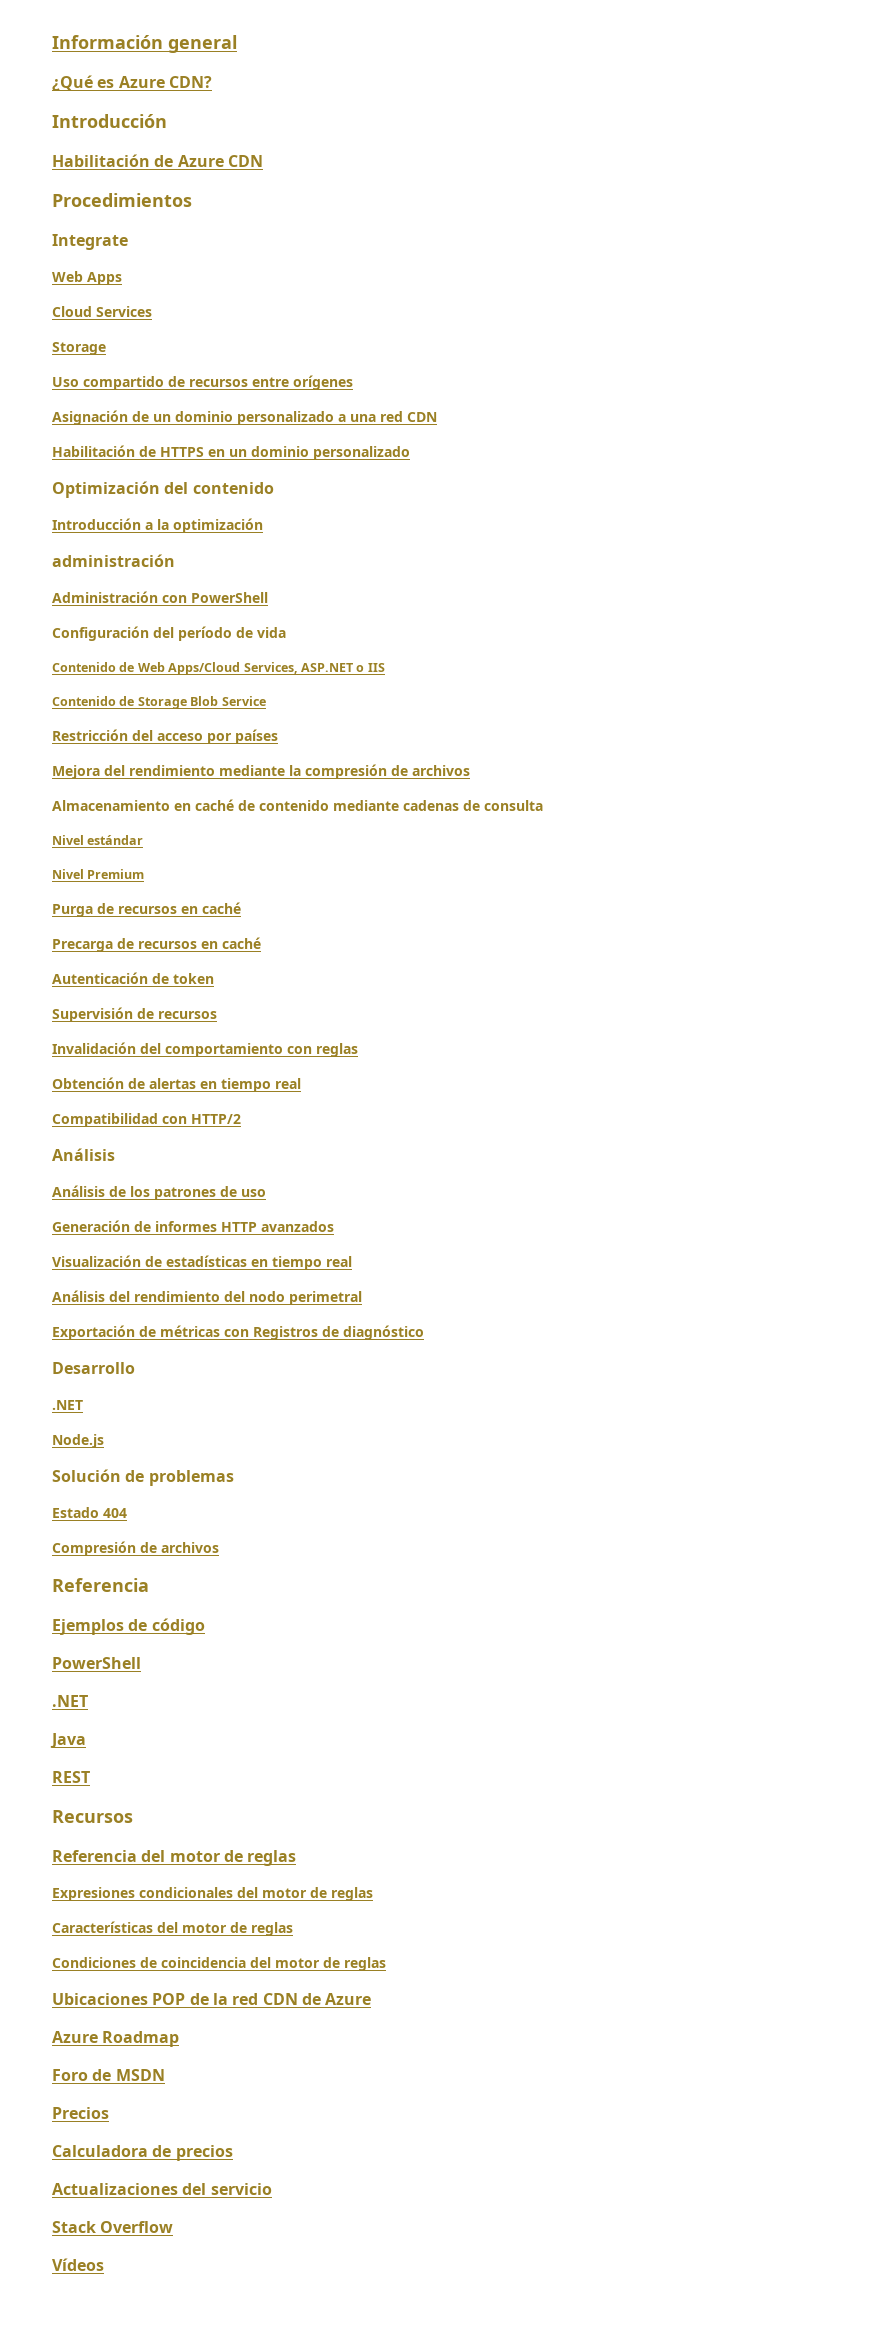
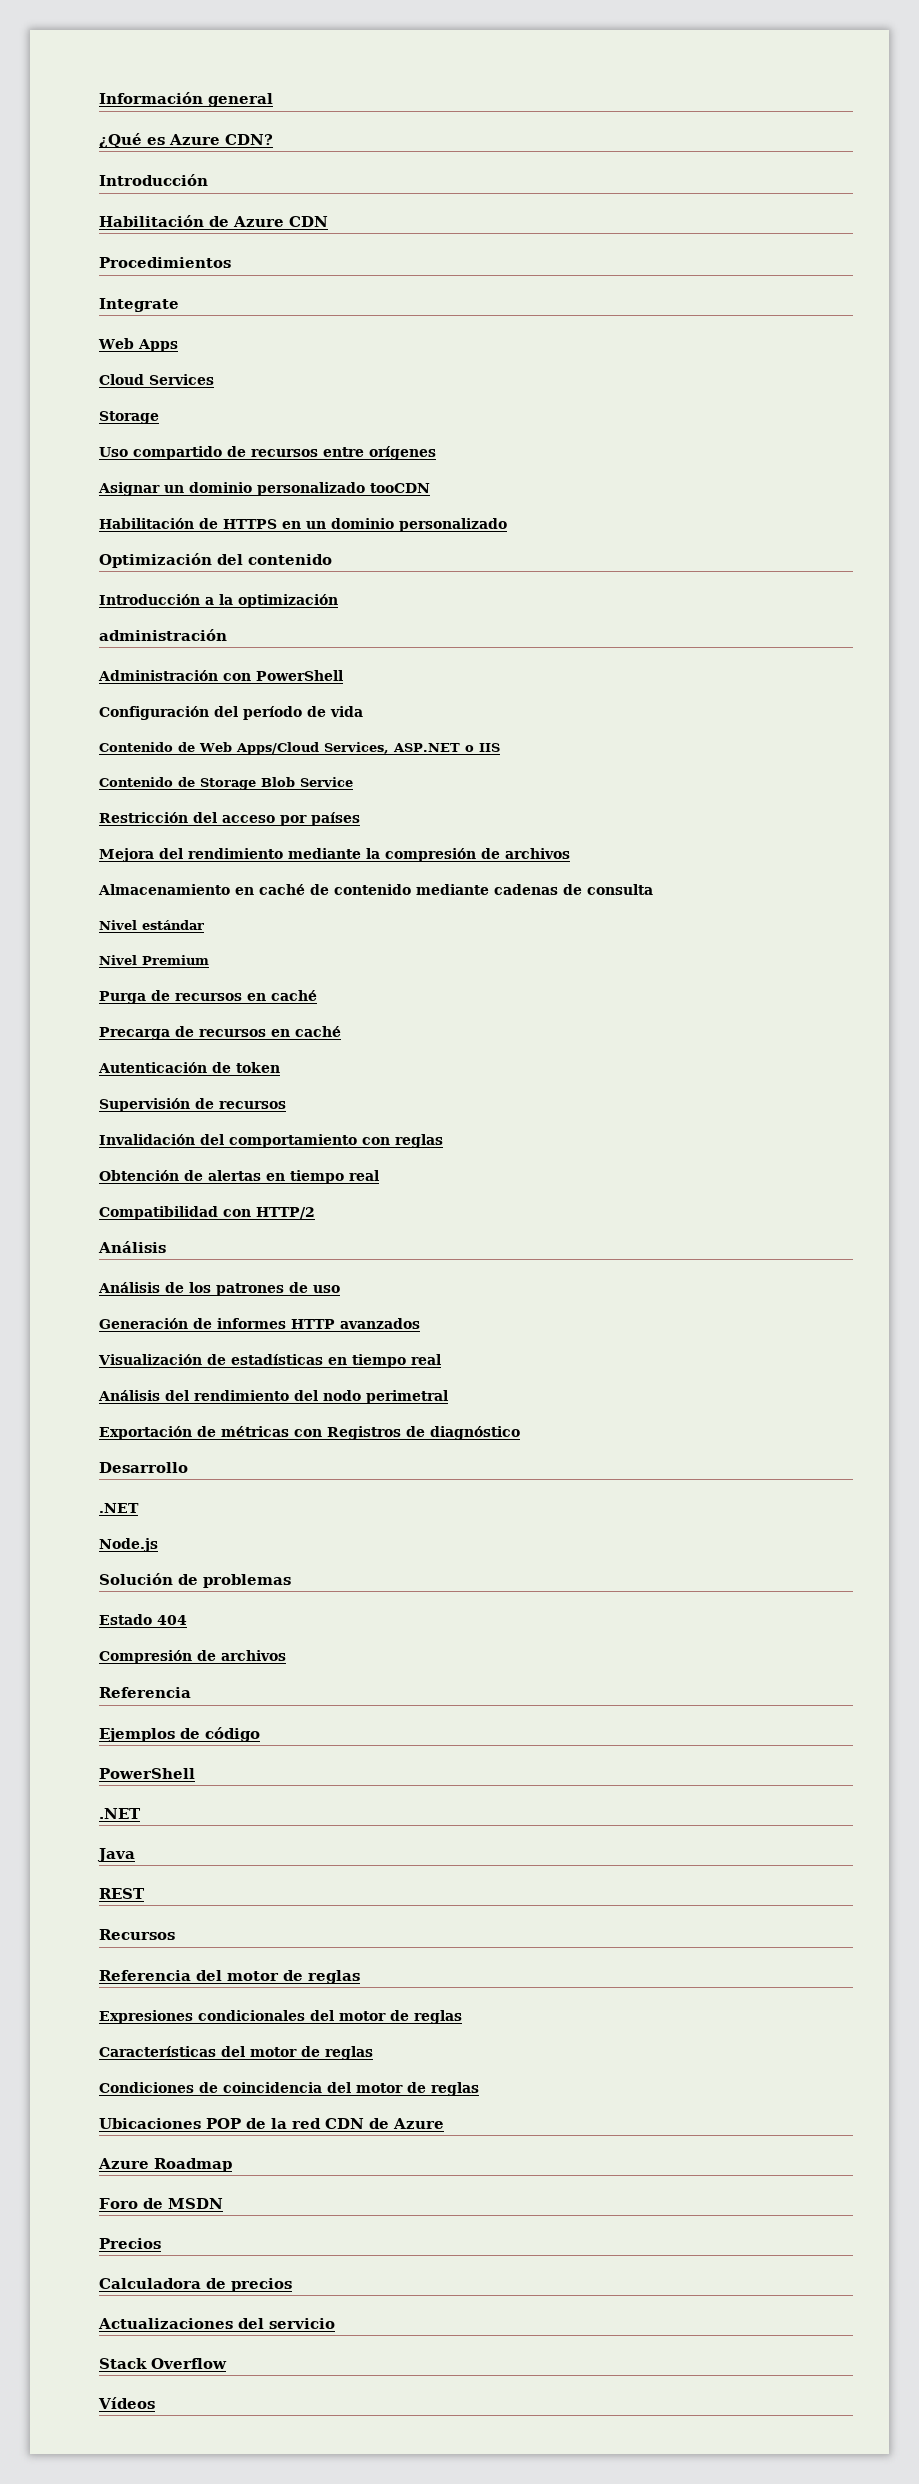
[52,410,437,425] Asignación de un dominio personalizado a una red CDN -> [98,482,430,496] Asignar un dominio personalizado tooCDN

